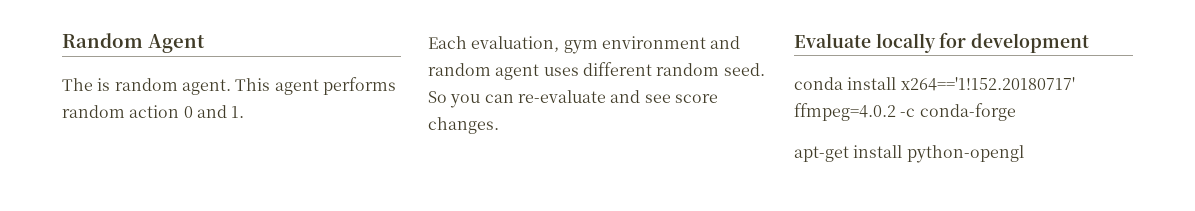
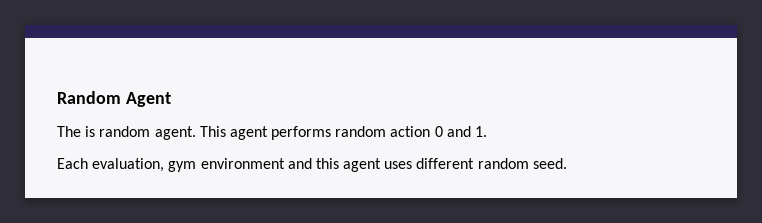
[428,63,491,76] random -> [315,158,339,169] this
[428,90,718,108] [428,117,499,134] [794,32,1090,53] [794,77,1075,91] [794,103,1016,121] [794,145,1024,163] So you can re-evaluate and see score changes. // Evaluate locally for development // conda install x264=='1!152.20180717' ffmpeg=4.0.2 -c conda-forge // apt-get install python-opengl -> (567, 163) none

